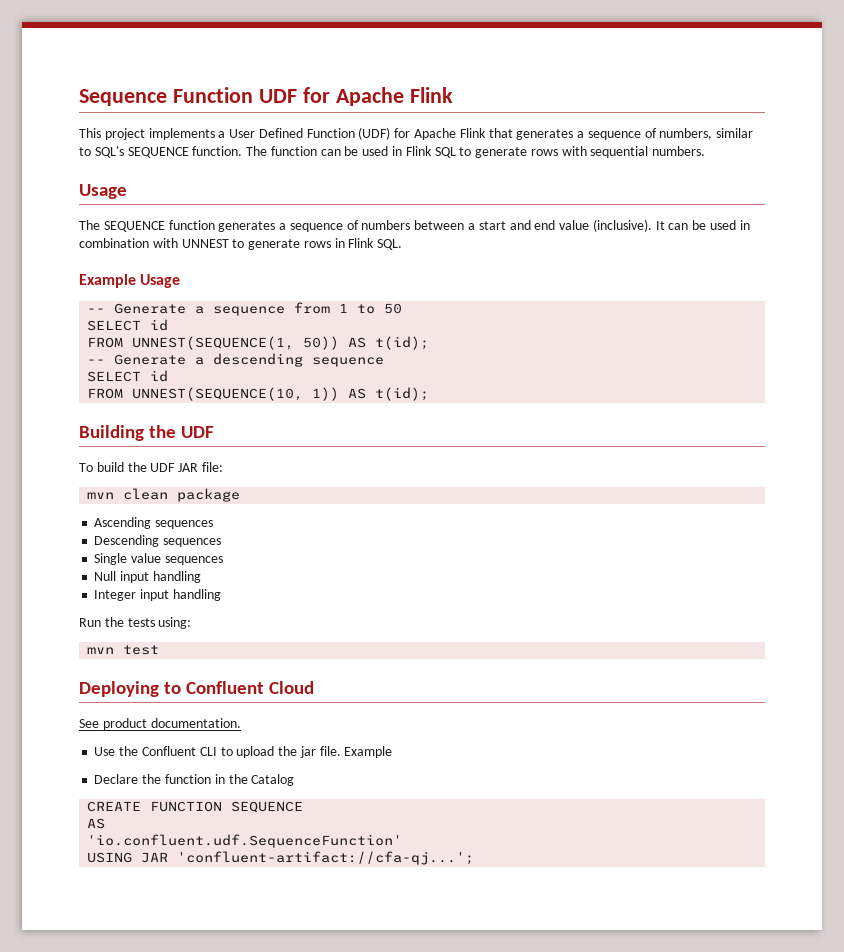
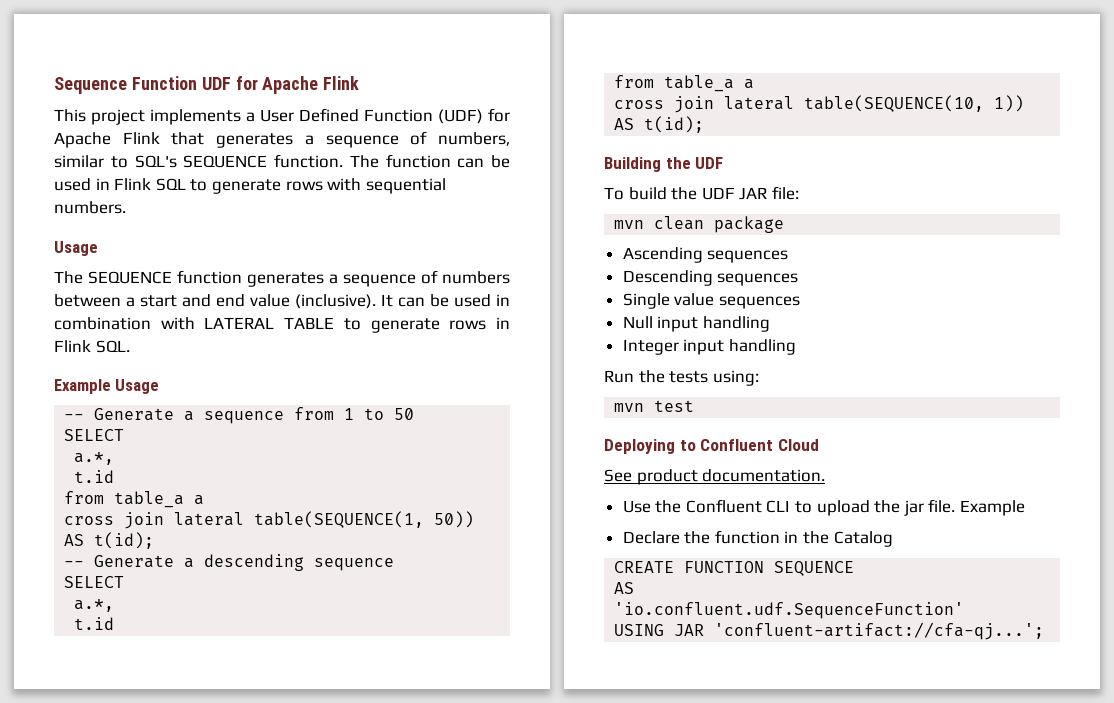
[181,239,229,248] UNNEST -> [204,317,335,329] LATERAL TABLE
[150,319,169,331] [87,336,295,350] id // FROM UNNEST(SEQUENCE(1, -> [74,452,115,465] [74,470,115,483] [64,491,205,508] [64,511,425,529] // a.*, // t.id // from table_a a // cross join lateral table(SEQUENCE(1,
[150,370,169,382] [87,387,304,401] id // FROM UNNEST(SEQUENCE(10, -> [74,599,115,612] [74,617,115,630] [614,75,755,92] [614,95,985,113] // a.*, // t.id // from table_a a // cross join lateral table(SEQUENCE(10,

